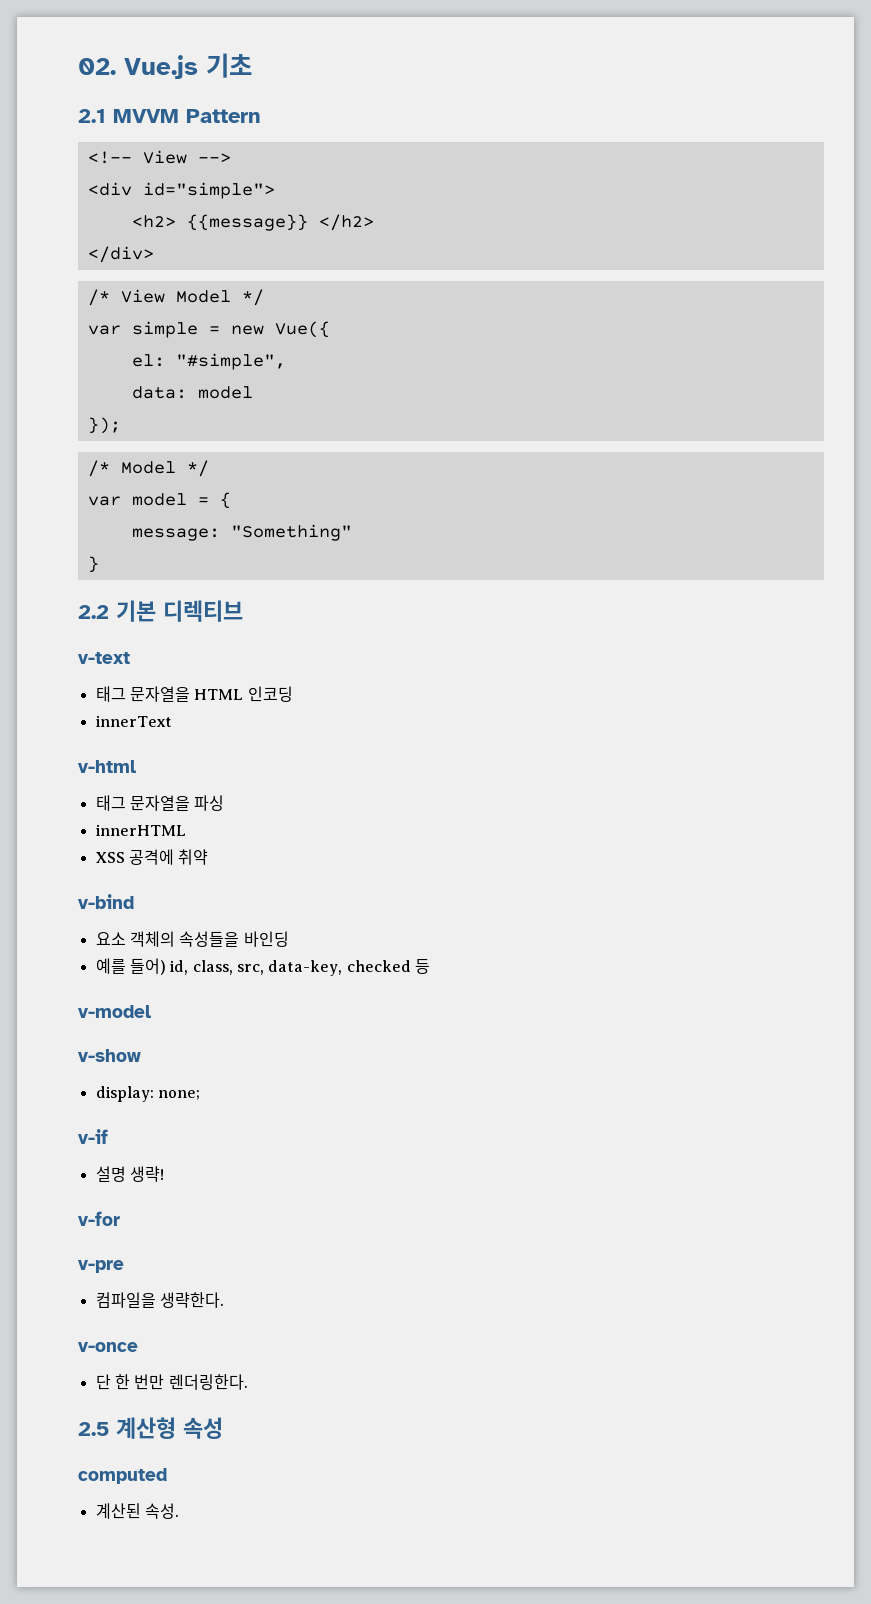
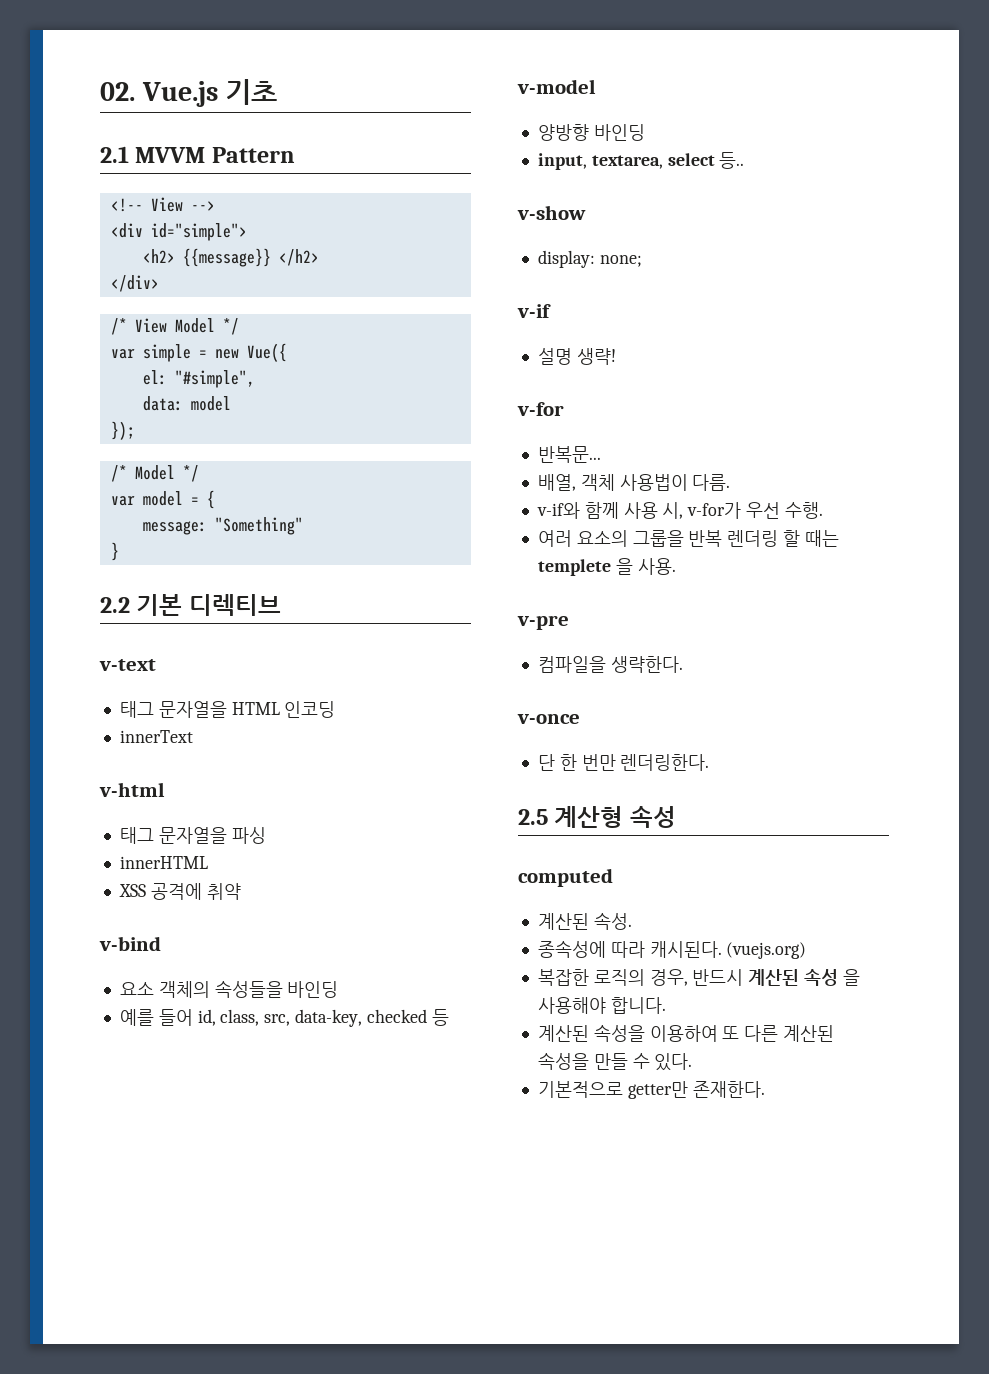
[129,958,166,975] 들어) -> [158,1009,193,1026] 들어
(151, 1011) none -> [537,124,645,141] [537,152,745,170] // 양방향 바인딩 // input, textarea, select 등..
(120, 1218) none -> [537,446,601,463] [537,474,731,491] [536,502,823,519] [537,530,839,547] [537,558,676,576] // 반복문... // 배열, 객체 사용법이 다름. // v-if와 함께 사용 시, v-for가 우선 수행. // 여러 요소의 그룹을 반복 렌더링 할 때는 templete 을 사용.
(179, 1511) none -> [537,940,807,959] [537,969,860,986] [537,997,666,1014] [537,1024,835,1042] [537,1052,693,1071] [537,1081,765,1099] // 종속성에 따라 캐시된다. (vuejs.org) // 복잡한 로직의 경우, 반드시 계산된 속성 을 사용해야 합니다. // 계산된 속성을 이용하여 또 다른 계산된 속성을 만들 수 있다. // 기본적으로 getter만 존재한다.

